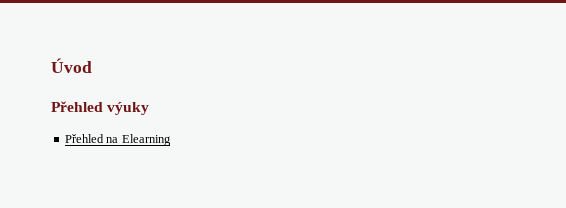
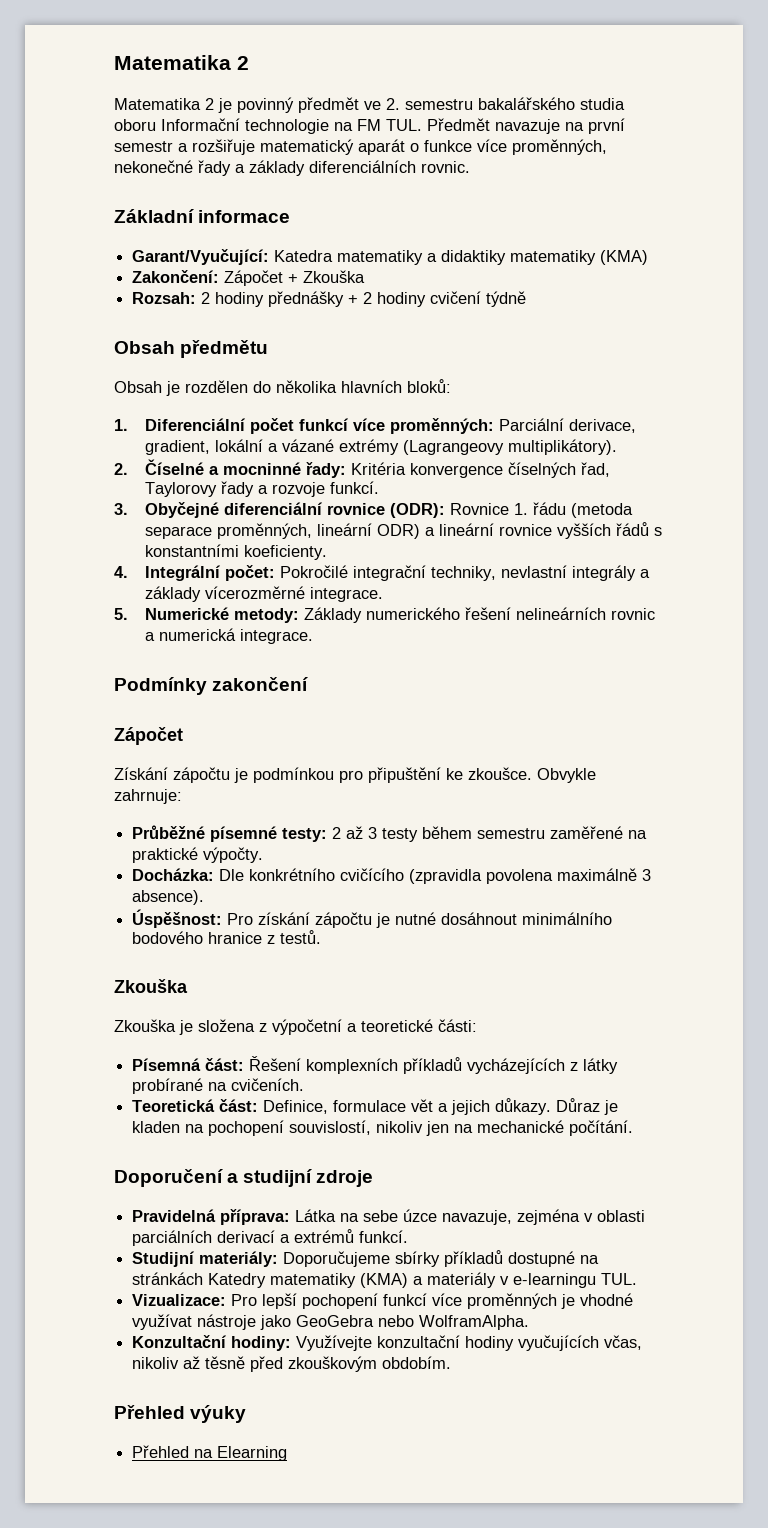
[51,58,92,73] Úvod -> [114,55,249,70] [114,97,625,113] [114,118,625,134] [114,139,607,155] [114,160,470,176] [114,209,291,223] [132,249,649,265] [132,270,366,286] [132,291,527,307] [114,340,269,358] [114,379,451,396] [114,418,637,434] [145,439,618,455] [114,459,611,478] [145,481,380,497] [114,502,634,518] [145,522,663,539] [145,544,328,560] [114,565,651,581] [145,586,384,602] [114,607,656,623] [145,628,314,644] [114,677,309,695] [114,727,183,745] [114,767,596,783] [114,789,182,804] [132,825,648,842] [132,847,264,863] [132,868,652,884] [132,890,205,905] [132,909,613,928] [132,930,322,944] [114,979,188,993] [114,1019,477,1035] [132,1056,619,1074] [132,1078,305,1094] [132,1098,619,1115] [132,1120,634,1136] [114,1169,374,1187] [132,1209,646,1225] [132,1229,409,1246] [132,1250,600,1267] [132,1272,638,1288] [132,1293,634,1309] [132,1314,530,1330] [132,1335,643,1351] [132,1356,452,1372] Matematika 2 // Matematika 2 je povinný předmět ve 2. semestru bakalářského studia oboru Informační technologie na FM TUL. Předmět navazuje na první semestr a rozšiřuje matematický aparát o funkce více proměnných, nekonečné řady a základy diferenciálních rovnic. // Základní informace // Garant/Vyučující: Katedra matematiky a didaktiky matematiky (KMA) // Zakončení: Zápočet + Zkouška // Rozsah: 2 hodiny přednášky + 2 hodiny cvičení týdně // Obsah předmětu // Obsah je rozdělen do několika hlavních bloků: // 1. Diferenciální počet funkcí více proměnných: Parciální derivace, gradient, lokální a vázané extrémy (Lagrangeovy multiplikátory). // 2. Číselné a mocninné řady: Kritéria konvergence číselných řad, Taylorovy řady a rozvoje funkcí. // 3. Obyčejné diferenciální rovnice (ODR): Rovnice 1. řádu (metoda separace proměnných, lineární ODR) a lineární rovnice vyšších řádů s konstantními koeficienty. // 4. Integrální počet: Pokročilé integrační techniky, nevlastní integrály a základy vícerozměrné integrace. // 5. Numerické metody: Základy numerického řešení nelineárních rovnic a numerická integrace. // Podmínky zakončení // Zápočet // Získání zápočtu je podmínkou pro připuštění ke zkoušce. Obvykle zahrnuje: // Průběžné písemné testy: 2 až 3 testy během semestru zaměřené na praktické výpočty. // Docházka: Dle konkrétního cvičícího (zpravidla povolena maximálně 3 absence). // Úspěšnost: Pro získání zápočtu je nutné dosáhnout minimálního bodového hranice z testů. // Zkouška // Zkouška je složena z výpočetní a teoretické části: // Písemná část: Řešení komplexních příkladů vycházejících z látky probírané na cvičeních. // Teoretická část: Definice, formulace vět a jejich důkazy. Důraz je kladen na pochopení souvislostí, nikoliv jen na mechanické počítání. // Doporučení a studijní zdroje // Pravidelná příprava: Látka na sebe úzce navazuje, zejména v oblasti parciálních derivací a extrémů funkcí. // Studijní materiály: Doporučujeme sbírky příkladů dostupné na stránkách Katedry matematiky (KMA) a materiály v e-learningu TUL. // Vizualizace: Pro lepší pochopení funkcí více proměnných je vhodné využívat nástroje jako GeoGebra nebo WolframAlpha. // Konzultační hodiny: Využívejte konzultační hodiny vyučujících včas, nikoliv až těsně před zkouškovým obdobím.

